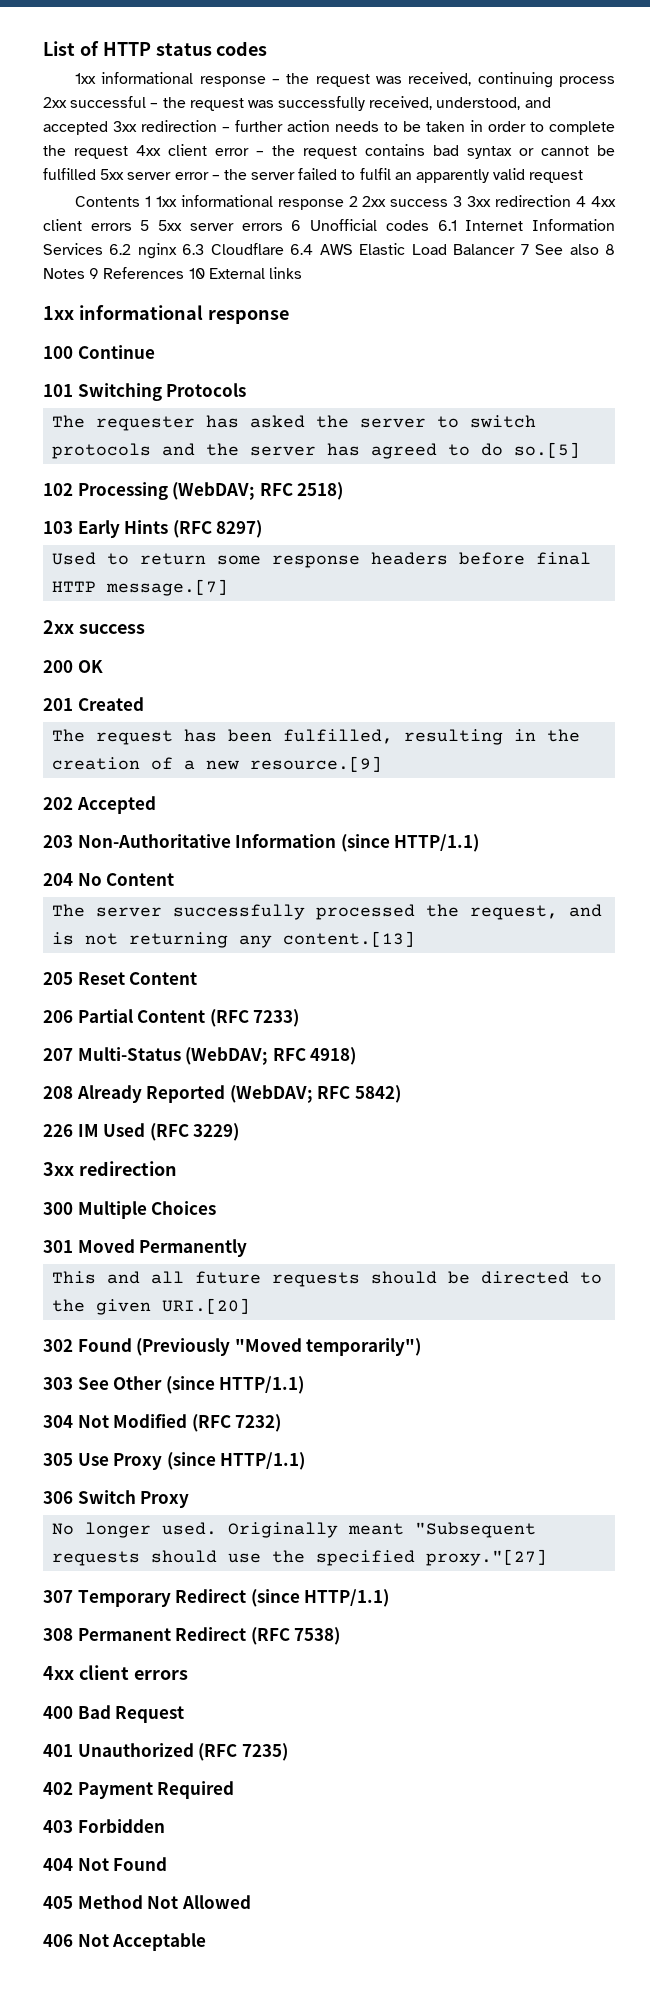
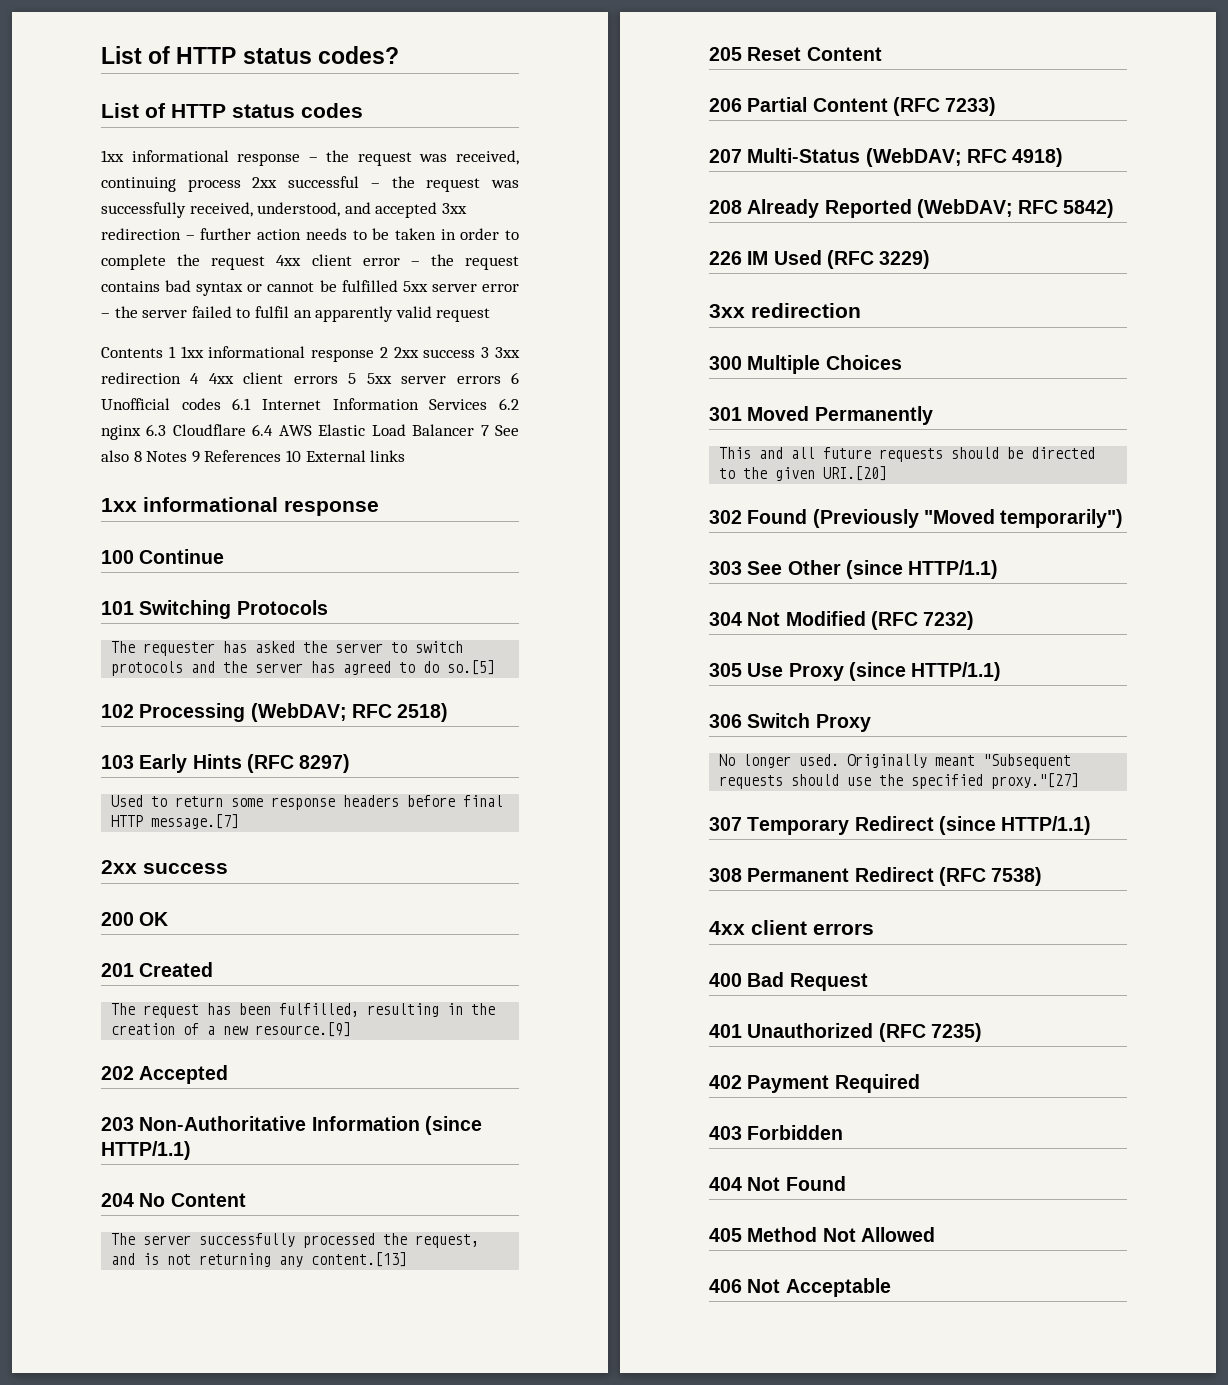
[43,41,212,56] List of HTTP status -> [101,46,399,64] [101,103,295,118] List of HTTP status codes? // List of HTTP status

